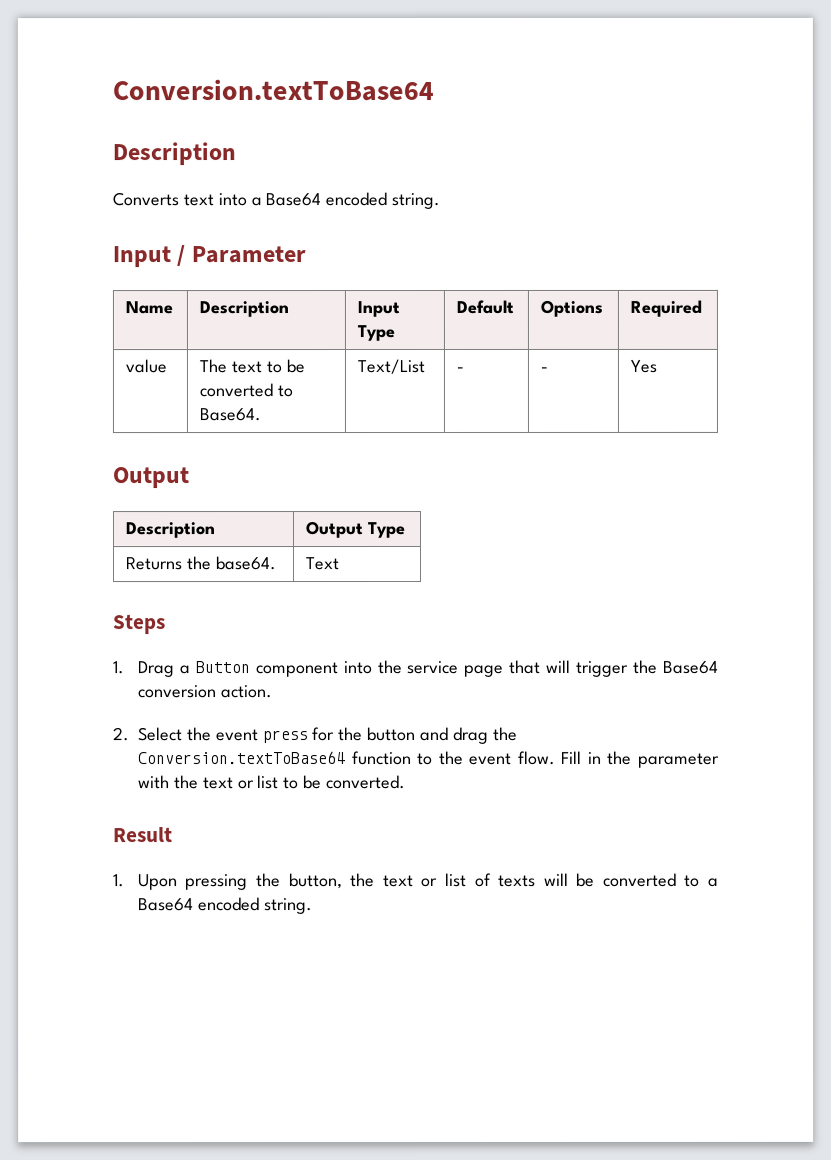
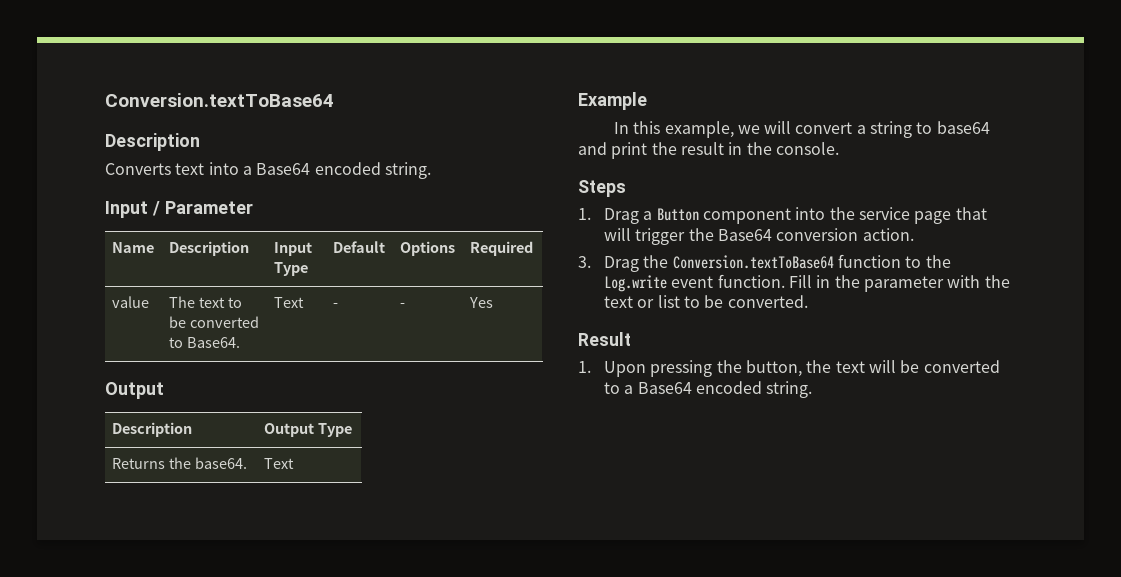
[357,358,426,375] Text/List -> [274,297,305,308] Text
(340, 564) none -> [578,92,647,110] [613,121,990,138] [578,142,839,159] // Example // In this example, we will convert a string to base64 and print the result in the console.
[113,726,489,744] 2. Select the event press for the button and drag -> [578,256,640,272] 3. Drag
[469,750,556,765] event flow. -> [604,274,785,292] Log.write event function.
[421,872,537,887] or list of texts -> (865, 367) none

